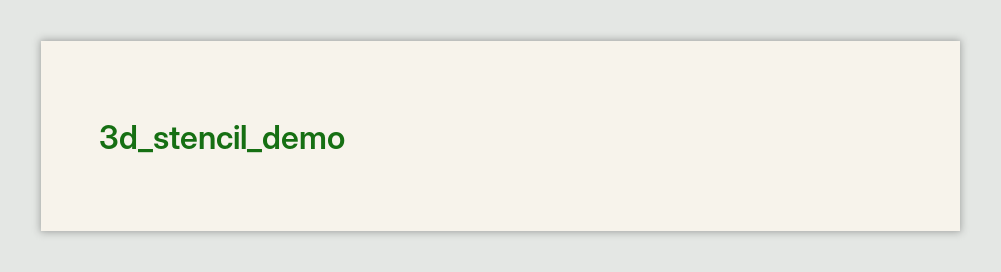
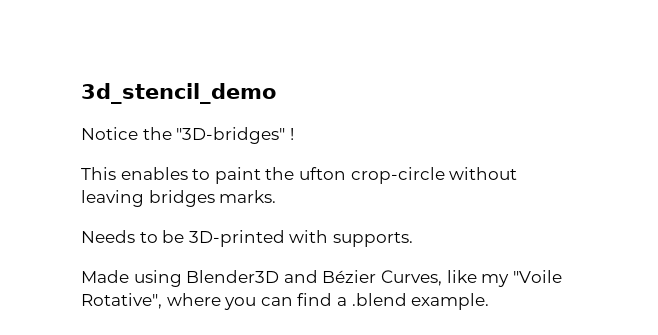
(345, 139) none -> [81,127,294,144] [81,167,518,184] [81,190,277,207] [81,230,413,247] [81,270,562,287] [81,293,490,310] // Notice the "3D-bridges" ! // This enables to paint the ufton crop-circle without leaving bridges marks. // Needs to be 3D-printed with supports. // Made using Blender3D and Bézier Curves, like my "Voile Rotative", where you can find a .blend example.

